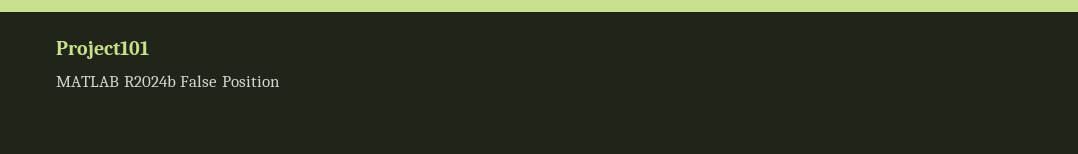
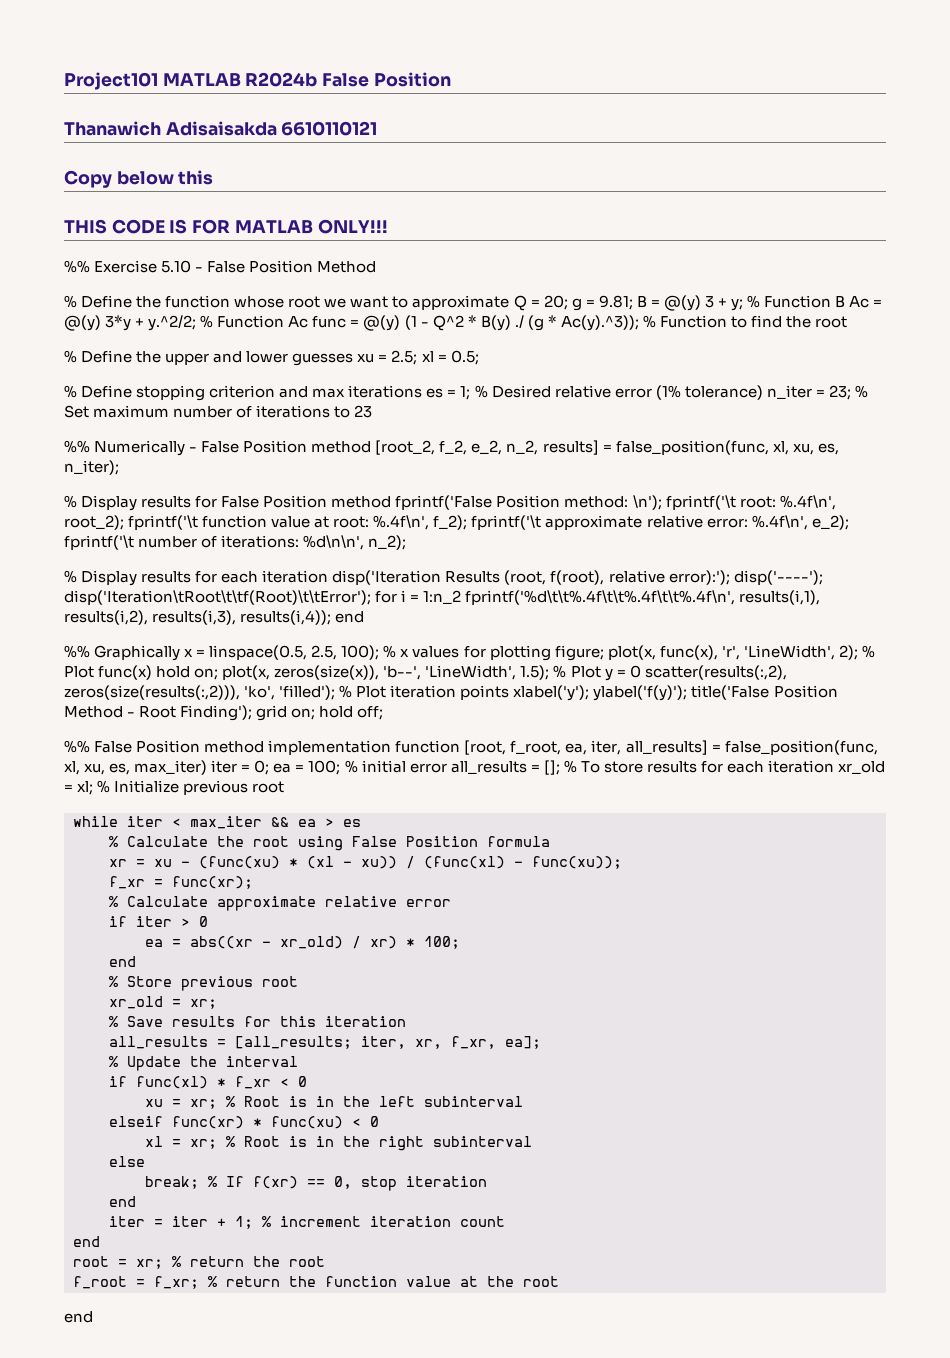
(149, 50) // -> (158, 81) none
(280, 81) none -> [64,121,378,136] [64,170,214,188] [64,219,388,234] [64,260,377,273] [64,295,883,311] [64,315,848,331] [64,350,479,366] [64,385,868,401] [64,405,373,418] [64,440,839,456] [64,460,119,475] [64,495,836,511] [64,515,849,530] [64,535,407,550] [64,570,823,586] [64,590,821,605] [64,610,365,625] [64,645,875,661] [64,665,787,681] [64,685,838,701] [64,705,384,721] [64,740,878,755] [64,760,886,775] [64,780,285,795] [73,816,361,829] [109,836,550,851] [109,856,622,869] [109,876,253,889] [109,896,451,911] [109,916,208,927] [145,936,460,949] [109,956,136,967] [109,976,298,991] [109,996,217,1009] [109,1016,406,1027] [109,1036,541,1049] [109,1056,298,1071] [109,1076,307,1089] [145,1096,523,1109] [109,1116,379,1129] [145,1136,532,1151] [109,1156,145,1167] [145,1176,487,1191] [109,1196,136,1207] [109,1216,505,1229] [73,1236,100,1247] [73,1256,325,1269] [73,1276,559,1289] [64,1311,93,1323] // Thanawich Adisaisakda 6610110121 // Copy below this // THIS CODE IS FOR MATLAB ONLY!!! // %% Exercise 5.10 - False Position Method // % Define the function whose root we want to approximate Q = 20; g = 9.81; B = @(y) 3 + y; % Function B Ac = @(y) 3*y + y.^2/2; % Function Ac func = @(y) (1 - Q^2 * B(y) ./ (g * Ac(y).^3)); % Function to find the root // % Define the upper and lower guesses xu = 2.5; xl = 0.5; // % Define stopping criterion and max iterations es = 1; % Desired relative error (1% tolerance) n_iter = 23; % Set maximum number of iterations to 23 // %% Numerically - False Position method [root_2, f_2, e_2, n_2, results] = false_position(func, xl, xu, es, n_iter); // % Display results for False Position method fprintf('False Position method: \n'); fprintf('\t root: %.4f\n', root_2); fprintf('\t function value at root: %.4f\n', f_2); fprintf('\t approximate relative error: %.4f\n', e_2); fprintf('\t number of iterations: %d\n\n', n_2); // % Display results for each iteration disp('Iteration Results (root, f(root), relative error):'); disp('----'); disp('Iteration\tRoot\t\tf(Root)\t\tError'); for i = 1:n_2 fprintf('%d\t\t%.4f\t\t%.4f\t\t%.4f\n', results(i,1), results(i,2), results(i,3), results(i,4)); end // %% Graphically x = linspace(0.5, 2.5, 100); % x values for plotting figure; plot(x, func(x), 'r', 'LineWidth', 2); % Plot func(x) hold on; plot(x, zeros(size(x)), 'b--', 'LineWidth', 1.5); % Plot y = 0 scatter(results(:,2), zeros(size(results(:,2))), 'ko', 'filled'); % Plot iteration points xlabel('y'); ylabel('f(y)'); title('False Position Method - Root Finding'); grid on; hold off; // %% False Position method implementation function [root, f_root, ea, iter, all_results] = false_position(func, xl, xu, es, max_iter) iter = 0; ea = 100; % initial error all_results = []; % To store results for each iteration xr_old = xl; % Initialize previous root // while iter < max_iter && ea > es // % Calculate the root using False Position formula // xr = xu - (func(xu) * (xl - xu)) / (func(xl) - func(xu)); // f_xr = func(xr); // % Calculate approximate relative error // if iter > 0 // ea = abs((xr - xr_old) / xr) * 100; // end // % Store previous root // xr_old = xr; // % Save results for this iteration // all_results = [all_results; iter, xr, f_xr, ea]; // % Update the interval // if func(xl) * f_xr < 0 // xu = xr; % Root is in the left subinterval // elseif func(xr) * func(xu) < 0 // xl = xr; % Root is in the right subinterval // else // break; % If f(xr) == 0, stop iteration // end // iter = iter + 1; % increment iteration count // end // root = xr; % return the root // f_root = f_xr; % return the function value at the root // end

